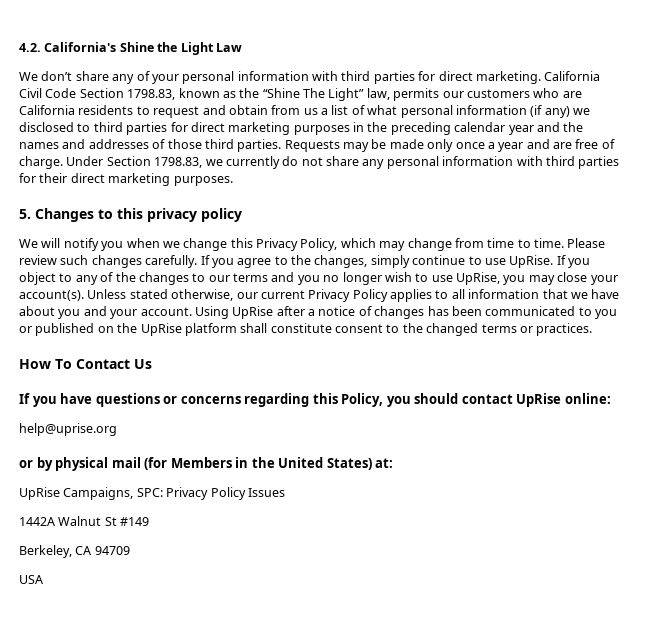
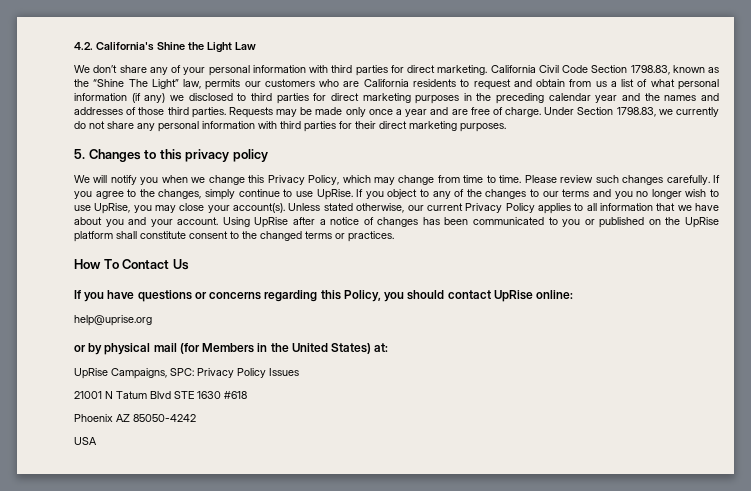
[19,516,150,526] [19,545,130,558] 1442A Walnut St #149 // Berkeley, CA 94709 -> [74,391,247,399] [74,414,196,422] 21001 N Tatum Blvd STE 1630 #618 // Phoenix AZ 85050-4242

